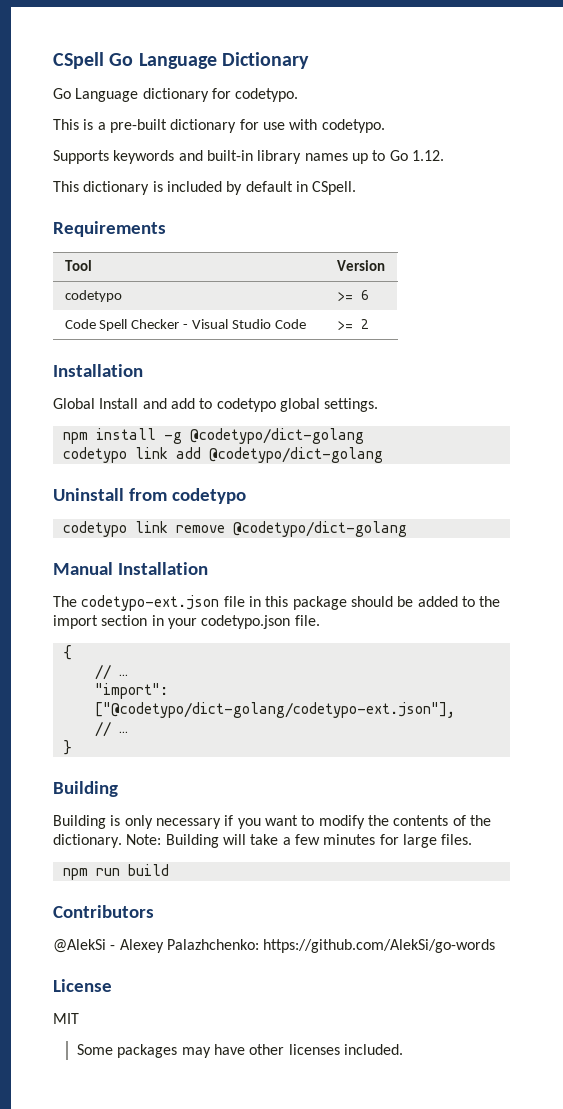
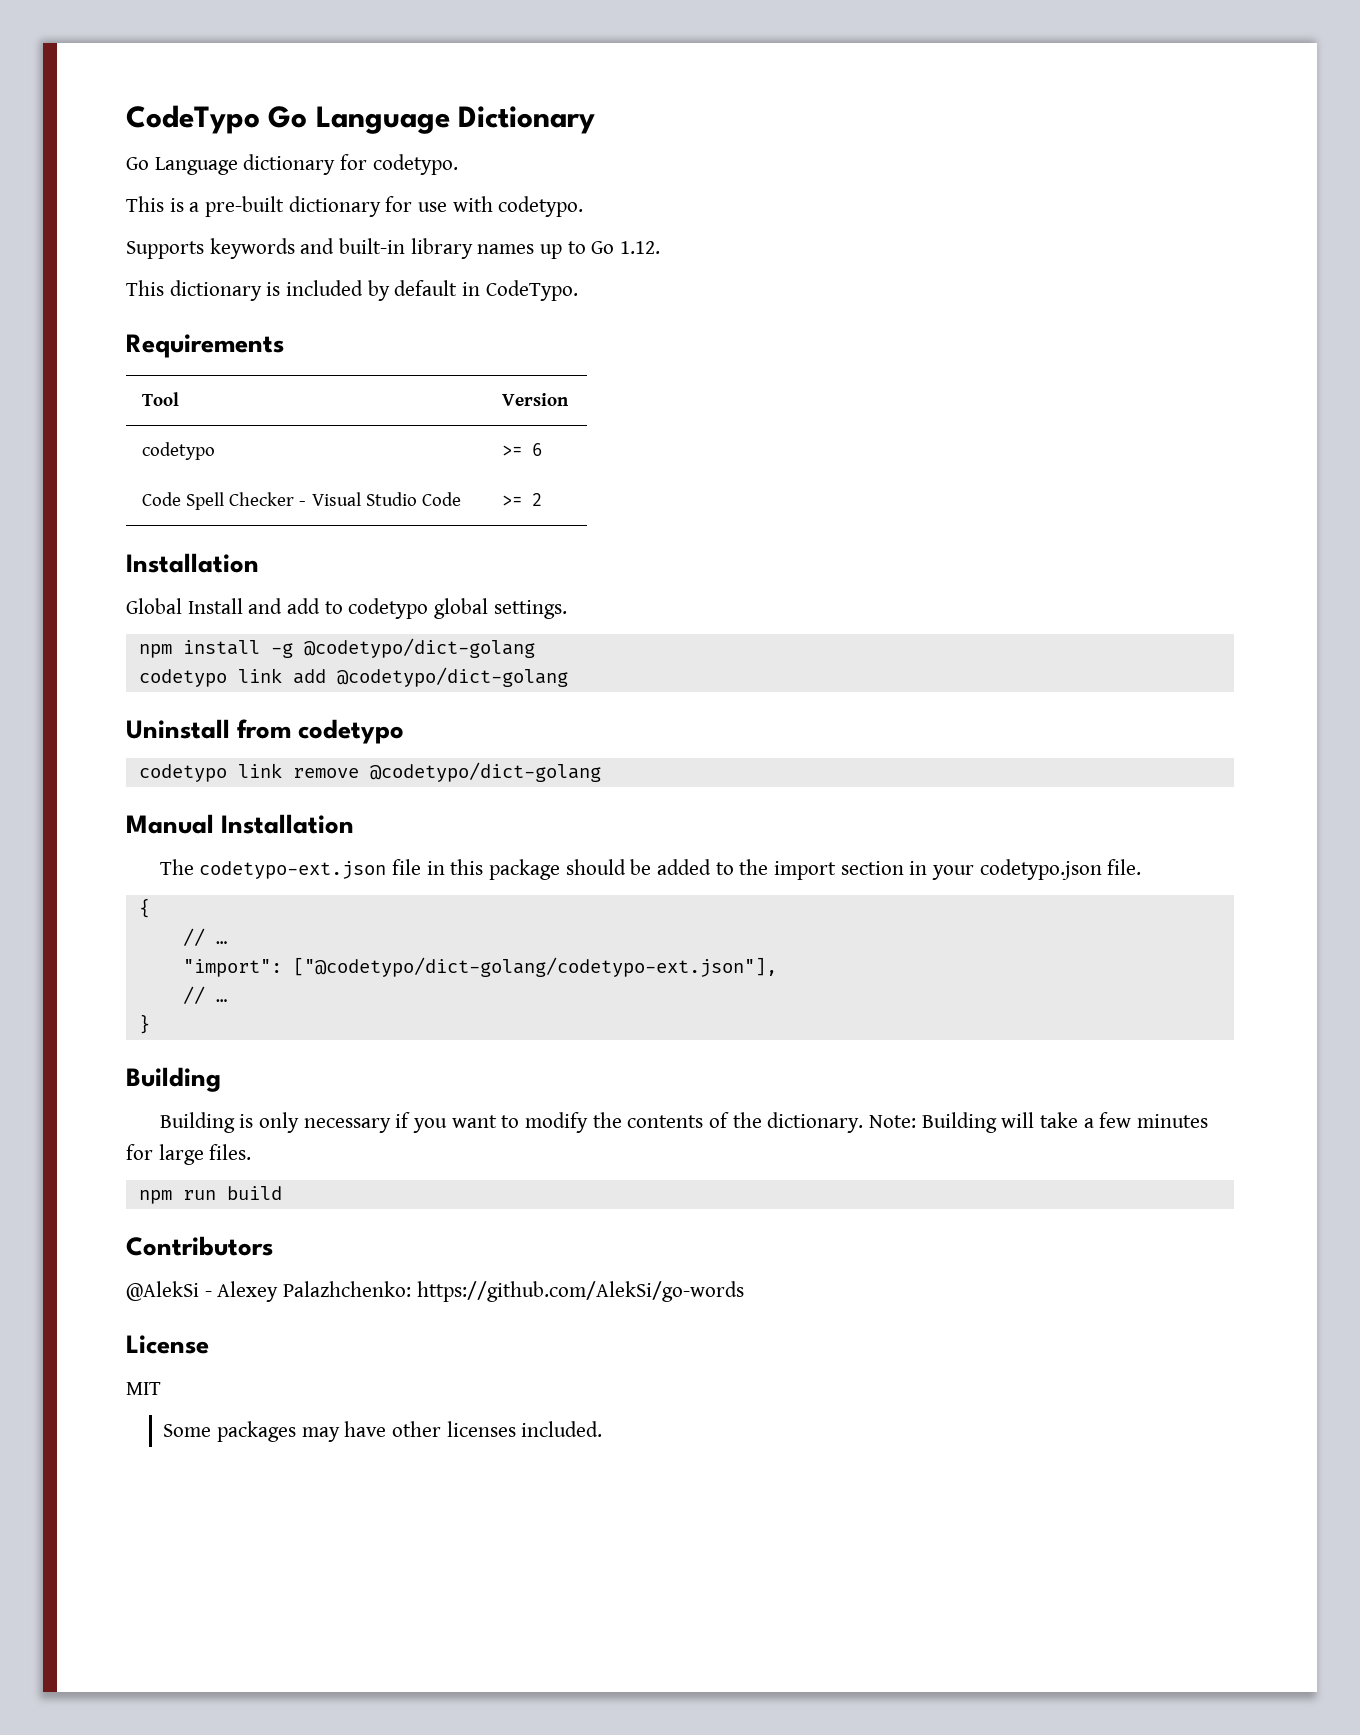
[53,52,104,69] CSpell -> [126,105,260,134] CodeTypo
[312,181,357,195] CSpell. -> [485,280,578,301] CodeTypo.

